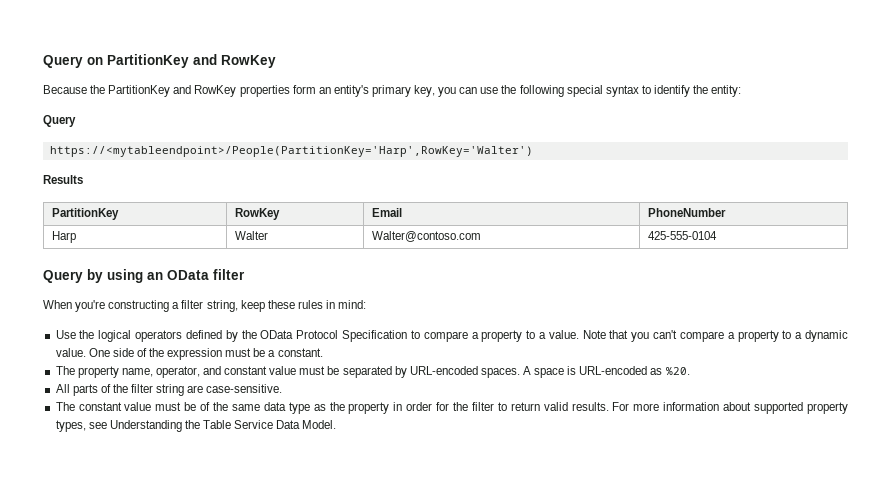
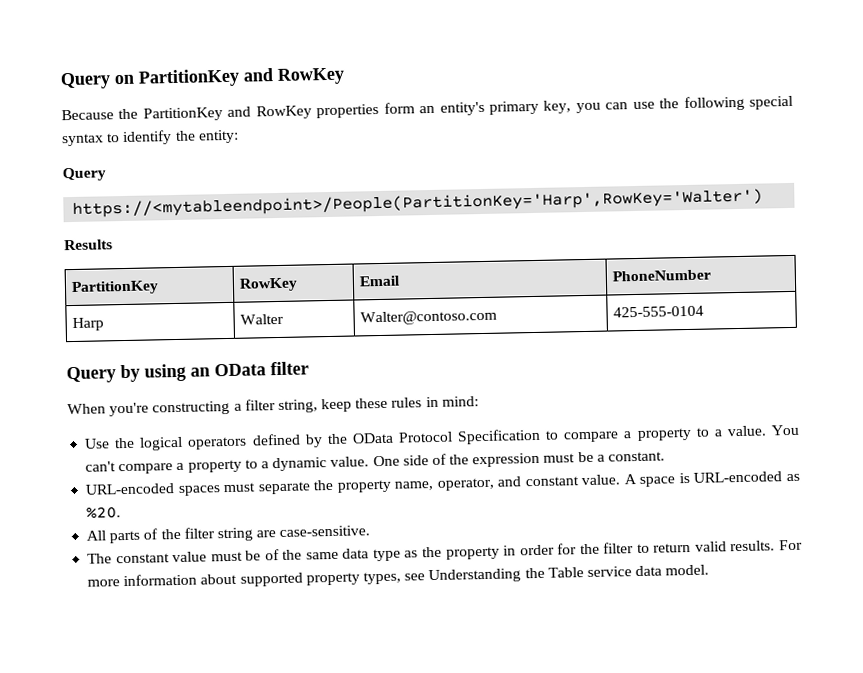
[582,330,650,342] Note that you -> [771,424,800,436] You
[55,366,75,375] The -> [85,479,334,496] URL-encoded spaces must separate the
[269,366,520,378] value must be separated by URL-encoded spaces. -> [581,474,621,486] value.
[234,420,337,429] Service Data Model. -> [586,564,710,578] service data model.

